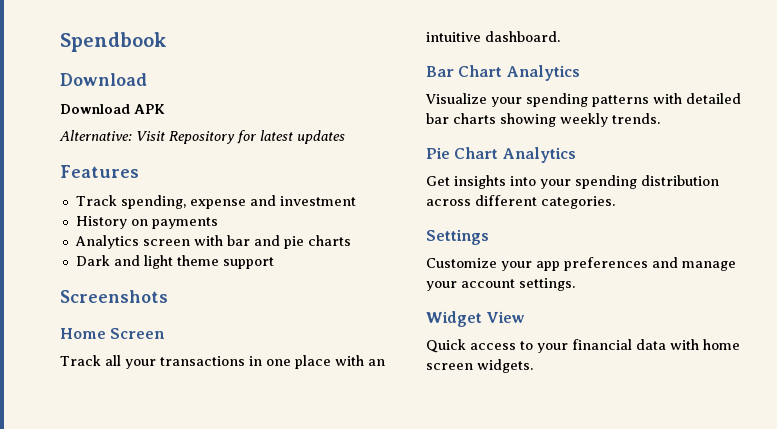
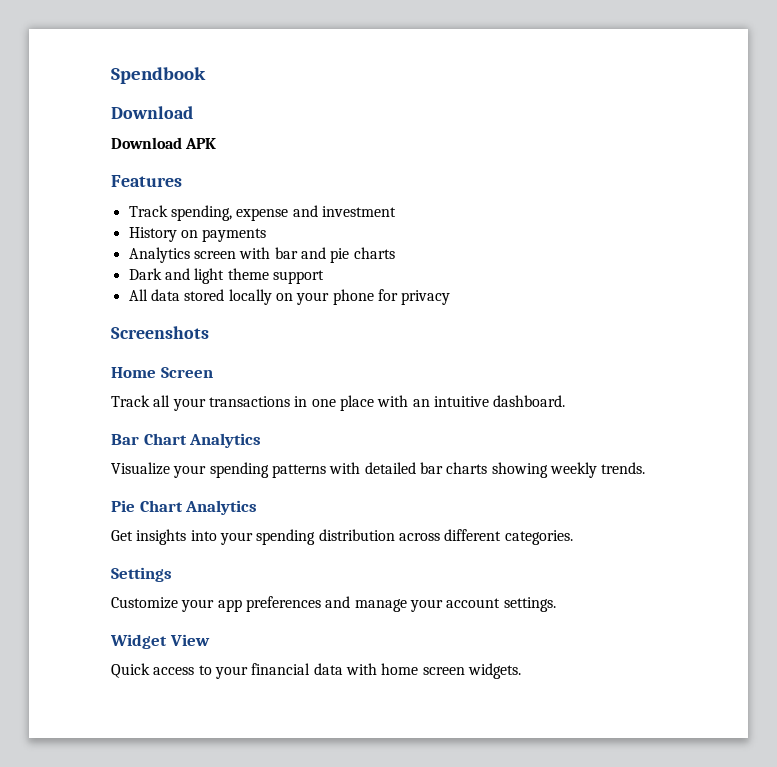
[59,130,345,144] // Alternative: Visit Repository for latest updates -> (217, 143) none
(274, 263) none -> [128,289,451,305] // All data stored locally on your phone for privacy

